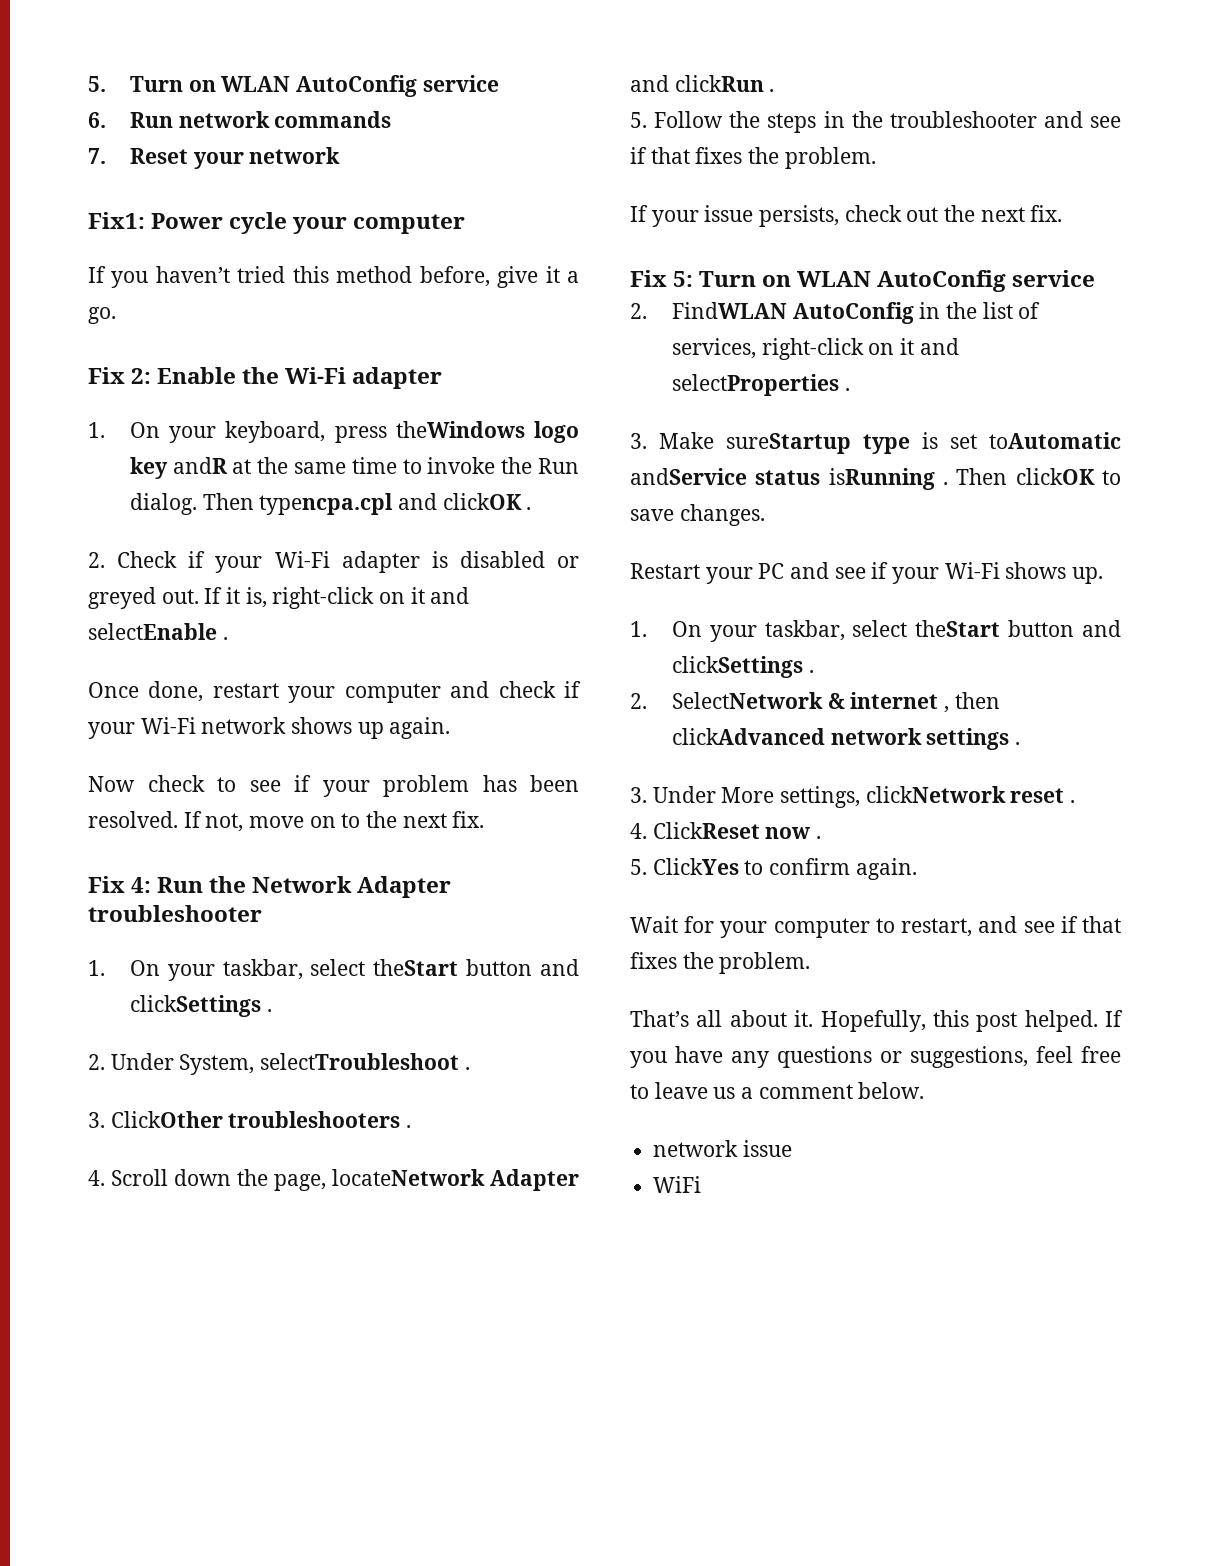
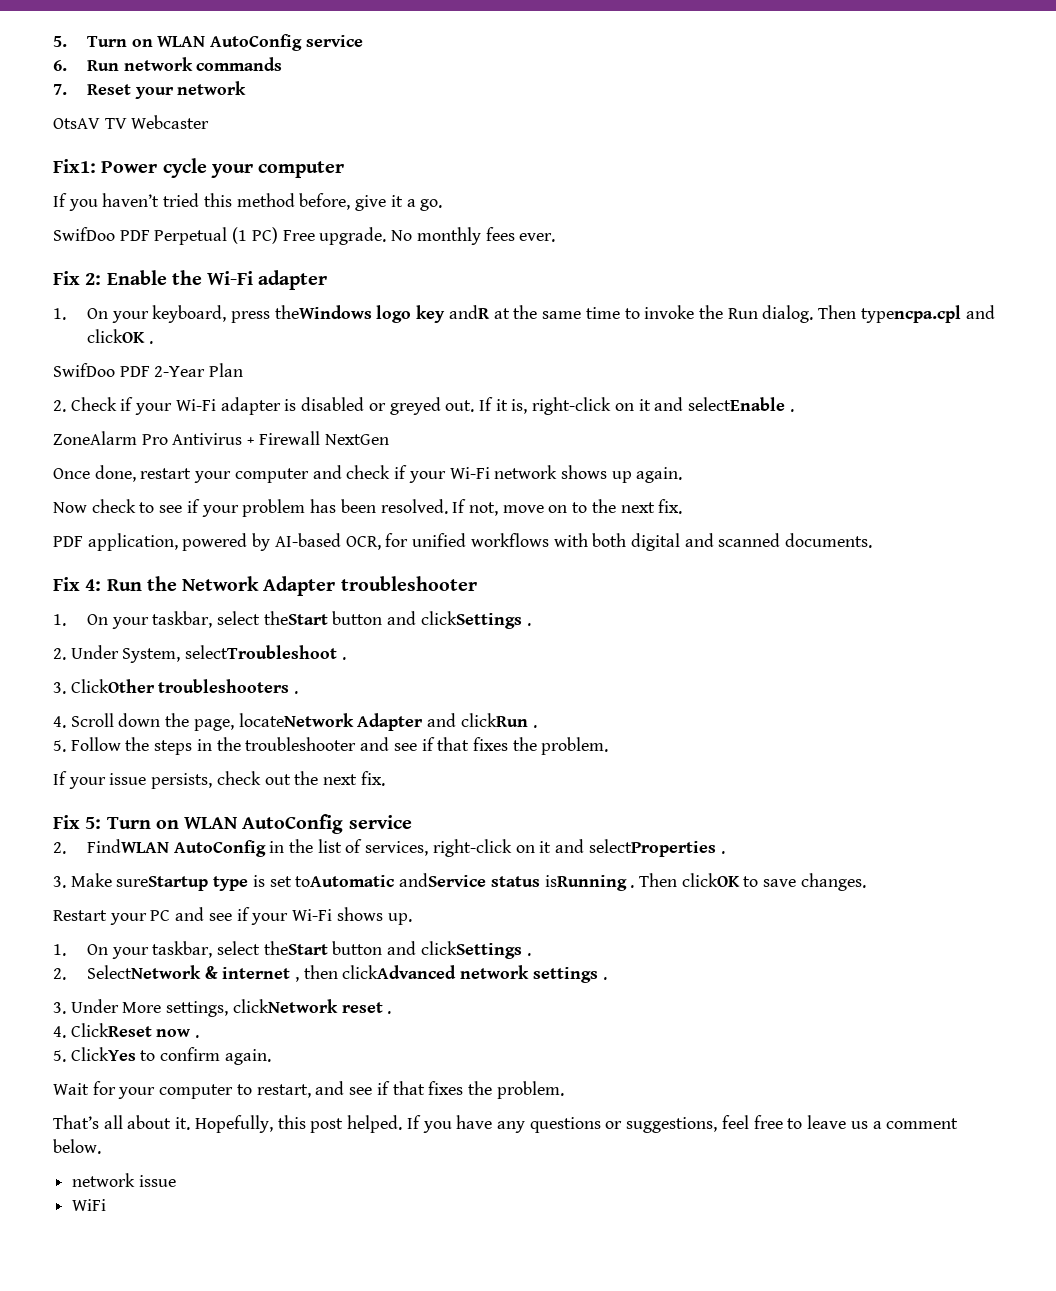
(341, 155) none -> [53,115,210,129] // OtsAV TV Webcaster
(116, 315) none -> [53,227,556,245] // SwifDoo PDF Perpetual (1 PC) Free upgrade. No monthly fees ever.
(532, 508) none -> [53,363,244,377] // SwifDoo PDF 2-Year Plan
(228, 638) none -> [53,431,389,445] // ZoneAlarm Pro Antivirus + Firewall NextGen
(485, 819) none -> [53,533,873,551] // PDF application, powered by AI-based OCR, for unified workflows with both digital and scanned documents.

